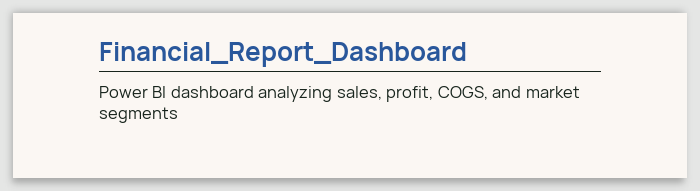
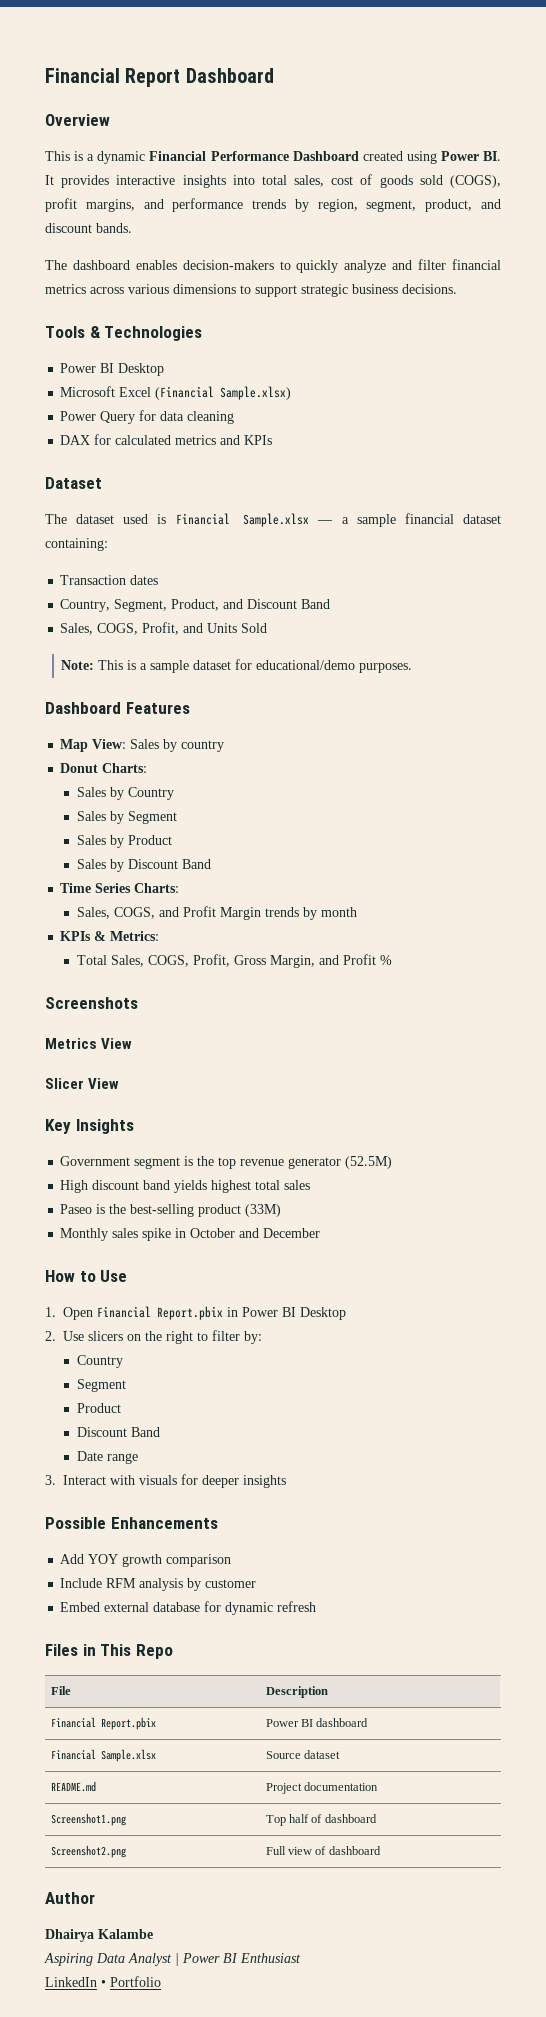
[99,42,467,67] [99,86,580,102] [99,107,178,123] Financial_Report_Dashboard // Power BI dashboard analyzing sales, profit, COGS, and market segments -> [45,68,274,87] [45,114,110,126] [45,151,502,164] [45,174,502,188] [45,198,501,212] [45,223,132,233] [45,259,502,273] [45,284,457,297] [45,326,203,341] [60,363,165,376] [60,386,292,400] [60,410,235,424] [60,434,273,445] [45,477,102,489] [45,513,502,527] [45,538,108,551] [60,575,159,585] [60,599,331,612] [60,622,268,635] [61,659,413,673] [45,702,190,714] [60,739,225,752] [60,763,148,773] [76,787,174,800] [76,811,177,824] [76,835,172,848] [76,859,211,872] [60,883,180,893] [76,906,357,920] [60,931,160,941] [76,954,392,968] [45,997,138,1009] [45,1038,133,1049] [45,1078,120,1089] [45,1119,134,1134] [60,1156,393,1169] [60,1180,311,1193] [60,1204,282,1217] [60,1228,321,1241] [45,1270,128,1282] [45,1306,346,1320] [45,1330,262,1344] [76,1355,123,1368] [76,1379,126,1392] [76,1403,121,1413] [76,1427,160,1437] [76,1451,138,1464] [45,1474,286,1488] [45,1517,218,1529] [60,1554,232,1567] [60,1578,257,1591] [60,1601,317,1615] [45,1644,173,1659] [50,1686,71,1695] [265,1686,328,1698] [50,1717,156,1730] [265,1718,369,1727] [50,1749,156,1762] [265,1750,341,1759] [50,1781,96,1792] [265,1782,379,1794] [50,1813,126,1826] [265,1814,377,1826] [50,1845,126,1858] [265,1846,381,1855] [45,1892,95,1904] [45,1929,153,1942] [44,1953,301,1966] [45,1976,161,1987] Financial Report Dashboard // Overview // This is a dynamic Financial Performance Dashboard created using Power BI. It provides interactive insights into total sales, cost of goods sold (COGS), profit margins, and performance trends by region, segment, product, and discount bands. // The dashboard enables decision-makers to quickly analyze and filter financial metrics across various dimensions to support strategic business decisions. // Tools & Technologies // Power BI Desktop // Microsoft Excel (Financial Sample.xlsx) // Power Query for data cleaning // DAX for calculated metrics and KPIs // Dataset // The dataset used is Financial Sample.xlsx — a sample financial dataset containing: // Transaction dates // Country, Segment, Product, and Discount Band // Sales, COGS, Profit, and Units Sold // Note: This is a sample dataset for educational/demo purposes. // Dashboard Features // Map View: Sales by country // Donut Charts: // Sales by Country // Sales by Segment // Sales by Product // Sales by Discount Band // Time Series Charts: // Sales, COGS, and Profit Margin trends by month // KPIs & Metrics: // Total Sales, COGS, Profit, Gross Margin, and Profit % // Screenshots // Metrics View // Slicer View // Key Insights // Government segment is the top revenue generator (52.5M) // High discount band yields highest total sales // Paseo is the best-selling product (33M) // Monthly sales spike in October and December // How to Use // 1. Open Financial Report.pbix in Power BI Desktop // 2. Use slicers on the right to filter by: // Country // Segment // Product // Discount Band // Date range // 3. Interact with visuals for deeper insights // Possible Enhancements // Add YOY growth comparison // Include RFM analysis by customer // Embed external database for dynamic refresh // Files in This Repo // File | Description // Financial Report.pbix | Power BI dashboard // Financial Sample.xlsx | Source dataset // README.md | Project documentation // Screenshot1.png | Top half of dashboard // Screenshot2.png | Full view of dashboard // Author // Dhairya Kalambe // Aspiring Data Analyst | Power BI Enthusiast // LinkedIn • Portfolio

